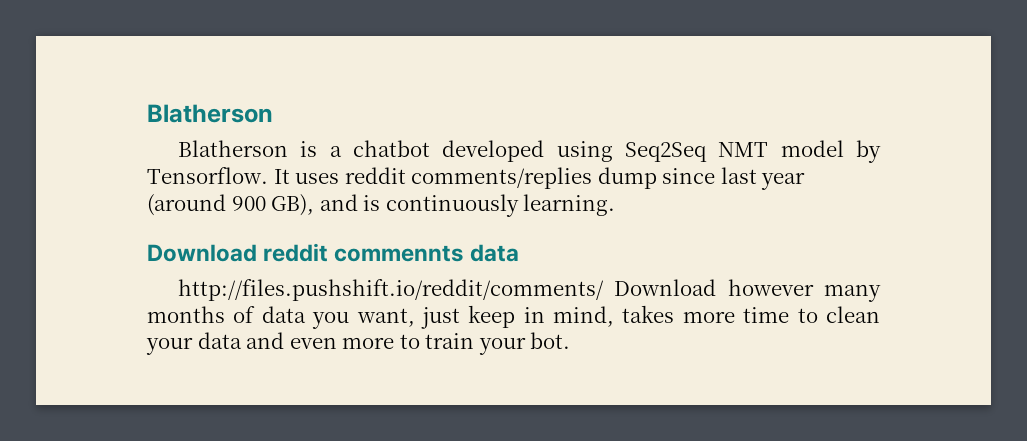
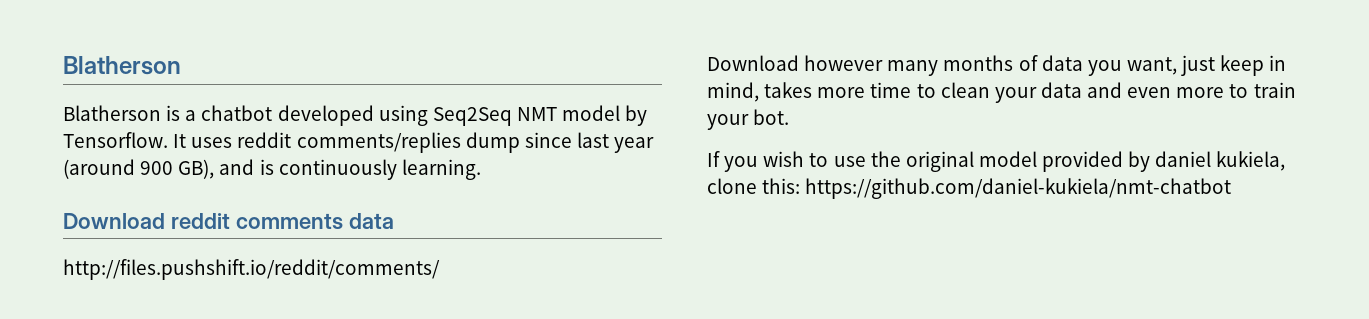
[334,245,464,262] commennts -> [235,213,343,230] comments
(604, 290) none -> (440, 269) //
(571, 340) none -> [707,151,1286,172] [707,178,1232,199] // If you wish to use the original model provided by daniel kukiela, clone this: https://github.com/daniel-kukiela/nmt-chatbot

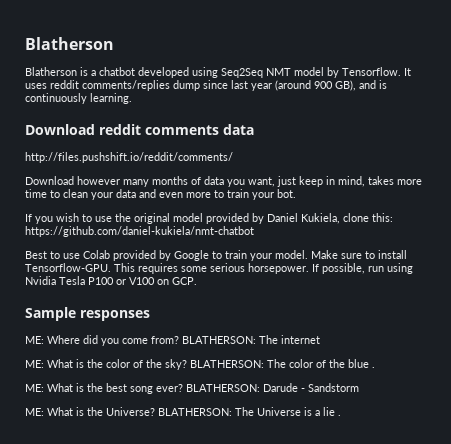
[1155,151,1286,171] daniel kukiela, -> [267,213,340,224] Daniel Kukiela,
(1232, 188) none -> [25,250,407,261] [25,263,413,274] [25,276,197,285] [25,307,150,321] [25,335,320,346] [25,359,375,370] [25,383,359,394] [25,407,341,416] // Best to use Colab provided by Google to train your model. Make sure to install Tensorflow-GPU. This requires some serious horsepower. If possible, run using Nvidia Tesla P100 or V100 on GCP. // Sample responses // ME: Where did you come from? BLATHERSON: The internet // ME: What is the color of the sky? BLATHERSON: The color of the blue . // ME: What is the best song ever? BLATHERSON: Darude - Sandstorm // ME: What is the Universe? BLATHERSON: The Universe is a lie .

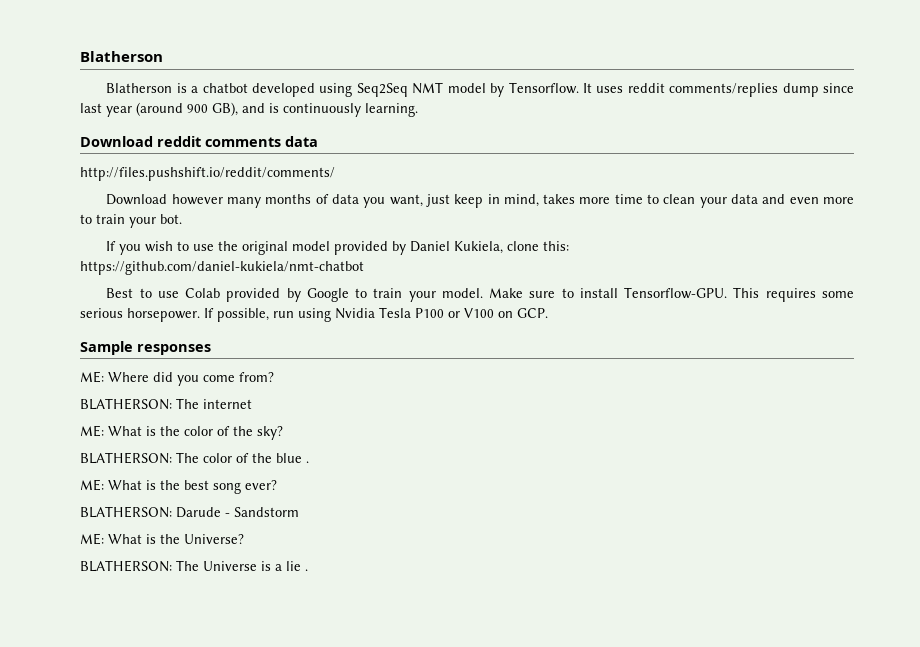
(179, 340) none -> (274, 377) //
(187, 364) none -> (283, 433) //
(183, 388) none -> (277, 485) //
(155, 411) none -> (244, 539) //

